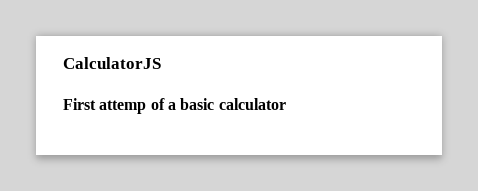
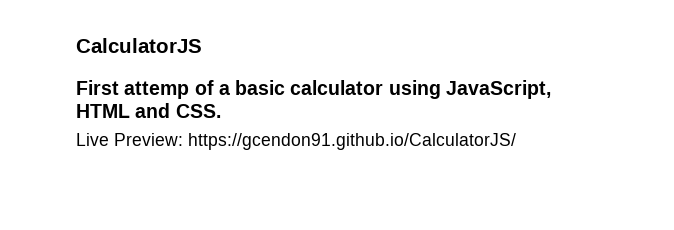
(286, 104) none -> [388,80,551,99] [76,103,221,118] [76,133,516,150] using JavaScript, HTML and CSS. // Live Preview: https://gcendon91.github.io/CalculatorJS/

